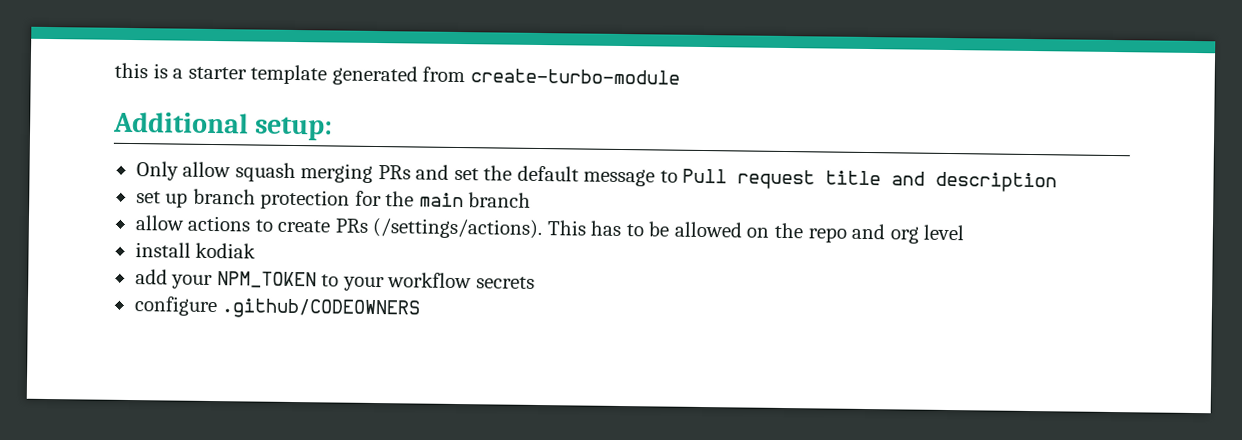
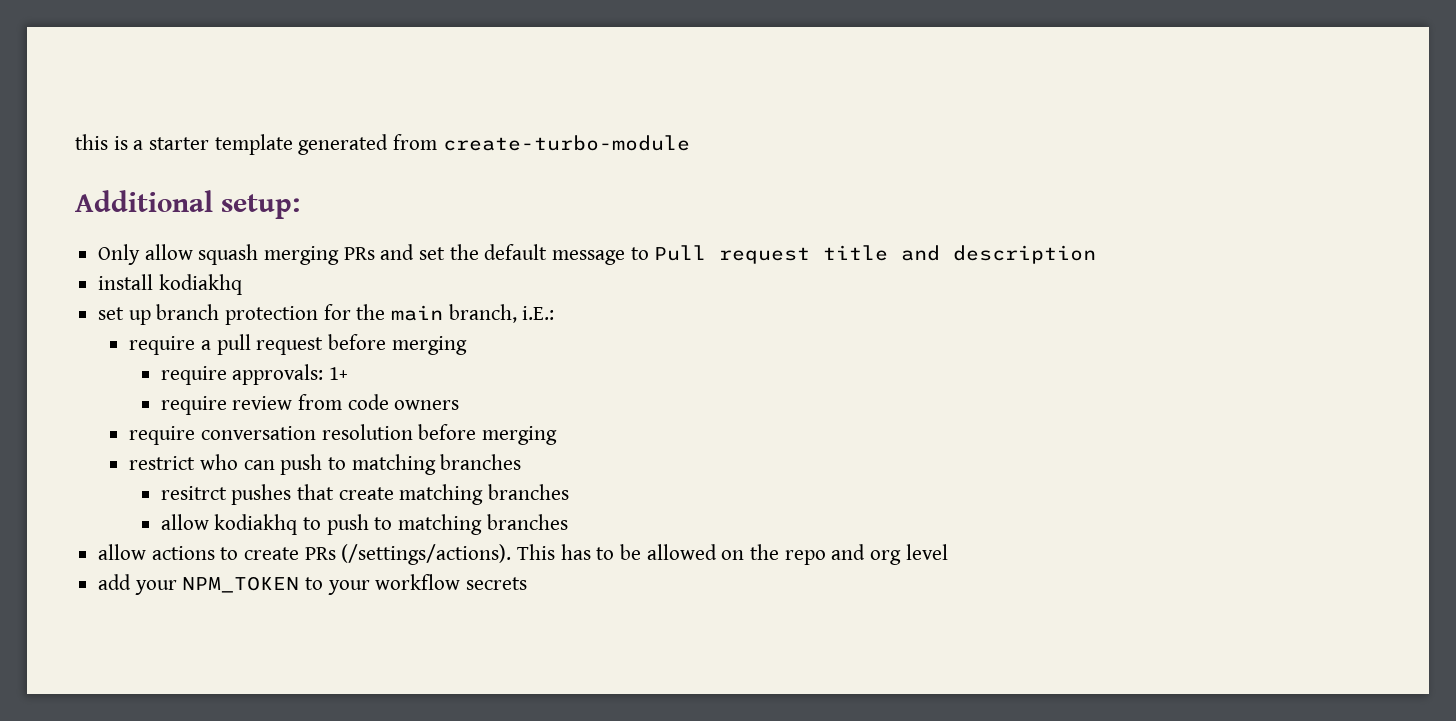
(1058, 182) none -> [98,274,242,295] // install kodiakhq
[468,192,532,208] branch -> [448,304,555,323] [129,334,467,355] [160,364,348,385] [160,394,460,415] [129,424,558,445] [129,454,522,475] [160,484,569,505] [160,514,568,535] branch, i.E.: // require a pull request before merging // require approvals: 1+ // require review from code owners // require conversation resolution before merging // restrict who can push to matching branches // resitrct pushes that create matching branches // allow kodiakhq to push to matching branches
[134,242,257,259] // install kodiak -> (948, 552) none
[133,296,422,320] // configure .github/CODEOWNERS -> (528, 583) none

